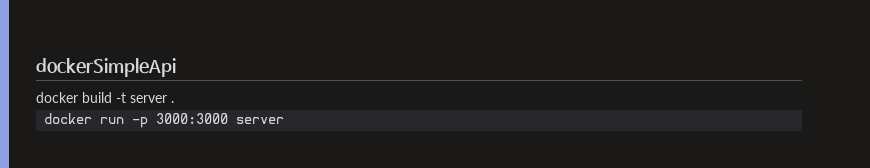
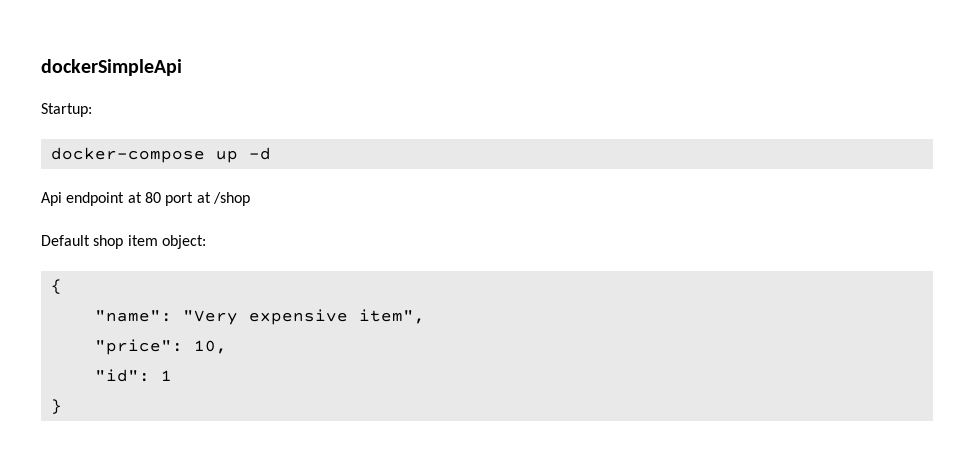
[36,92,174,103] [44,113,285,128] docker build -t server . // docker run -p 3000:3000 server -> [41,103,92,117] [50,147,271,163] [41,192,250,206] [41,235,206,249] [50,279,62,294] [94,309,425,325] [94,339,227,355] [94,369,172,382] [50,399,62,414] Startup: // docker-compose up -d // Api endpoint at 80 port at /shop // Default shop item object: // { // "name": "Very expensive item", // "price": 10, // "id": 1 // }

